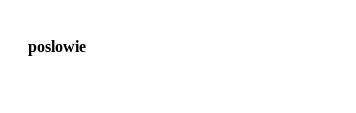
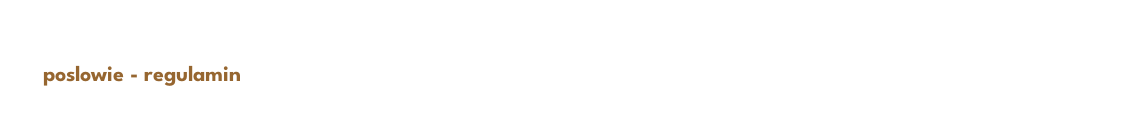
(86, 48) none -> [130,65,241,86] - regulamin

